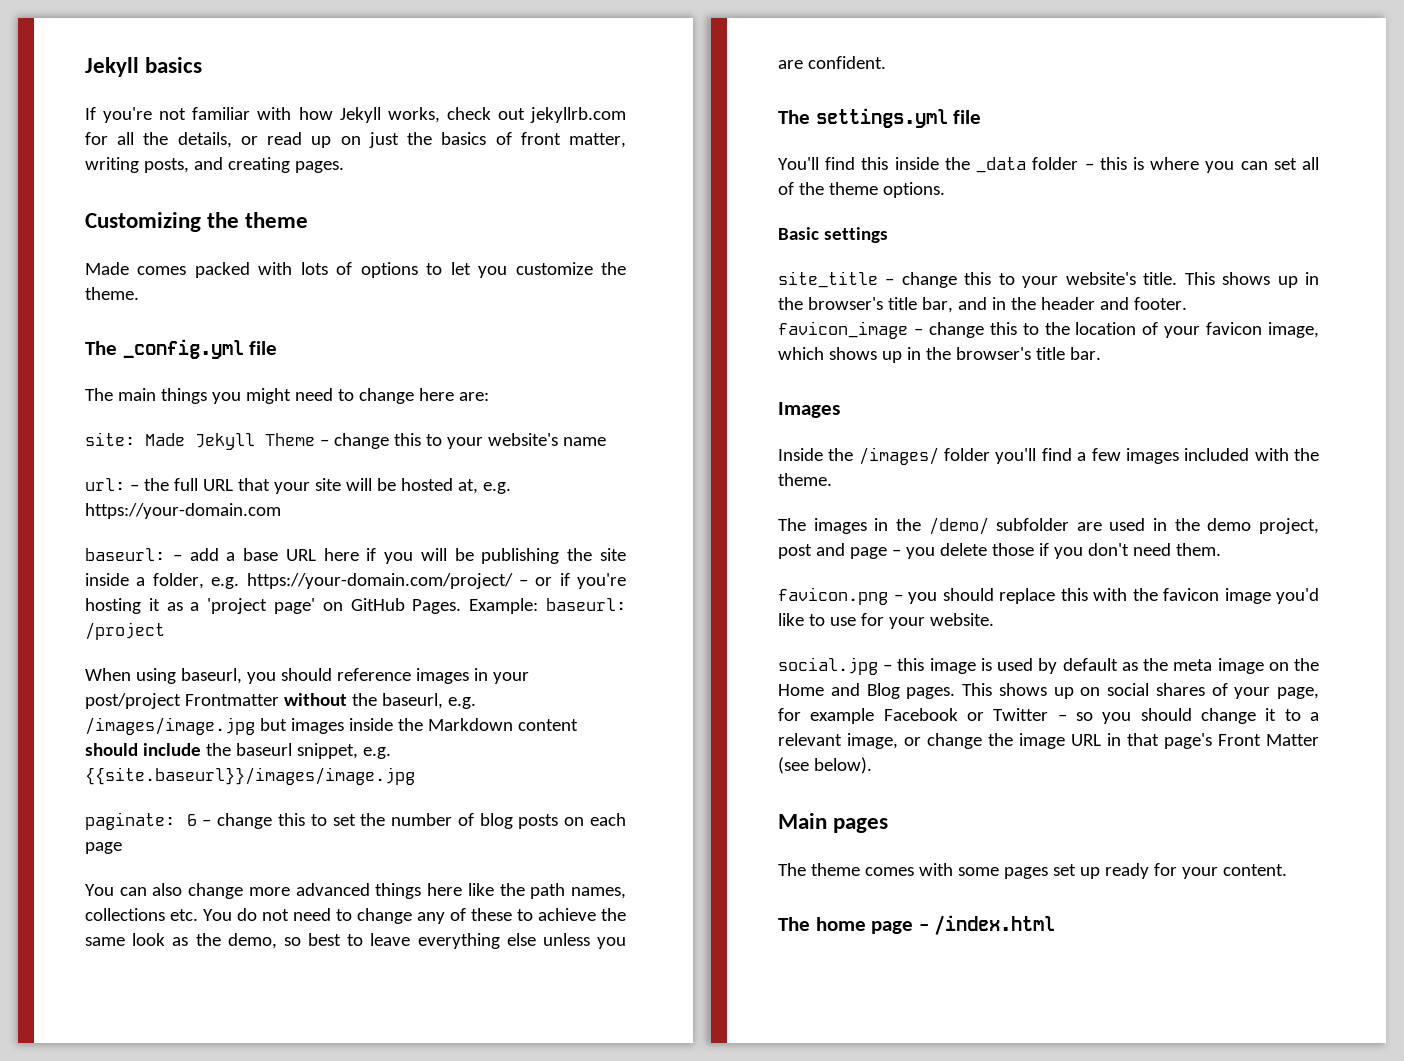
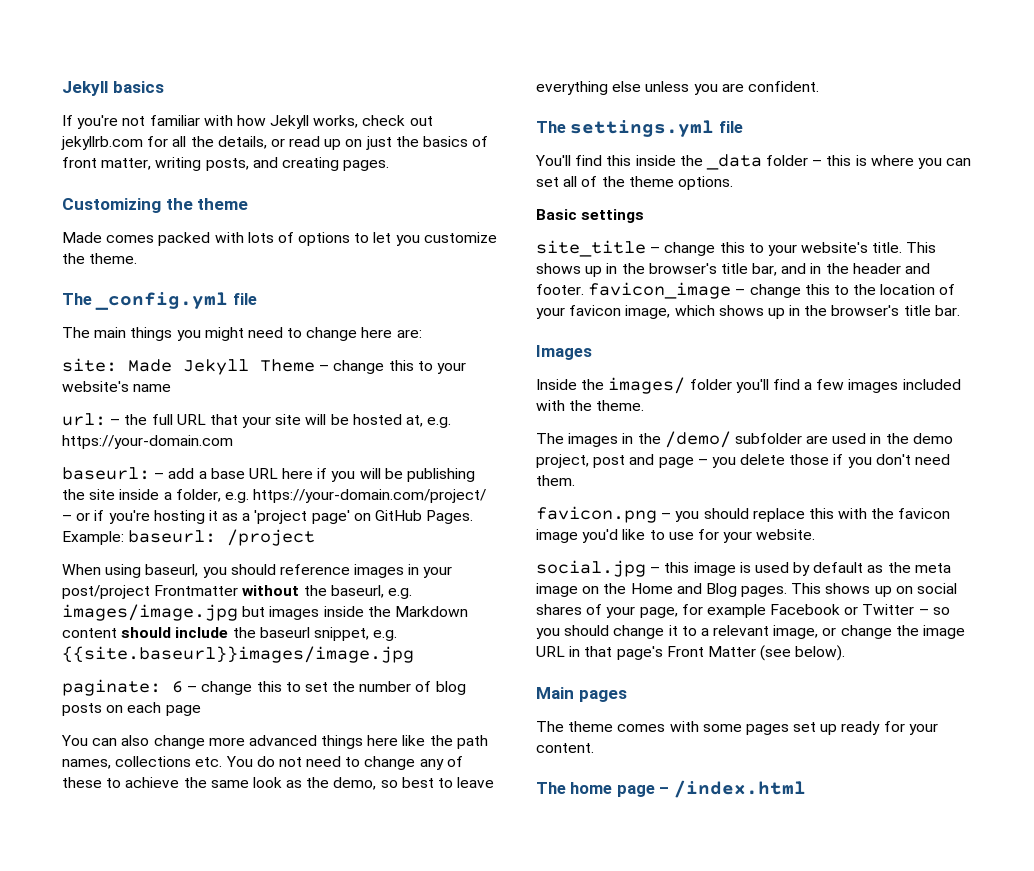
[85,717,255,735] /images/image.jpg -> [62,604,238,621] images/image.jpg
[85,767,415,785] {{site.baseurl}}/images/image.jpg -> [62,646,414,663] {{site.baseurl}}images/image.jpg
[858,447,939,465] /images/ -> [608,377,686,394] images/

